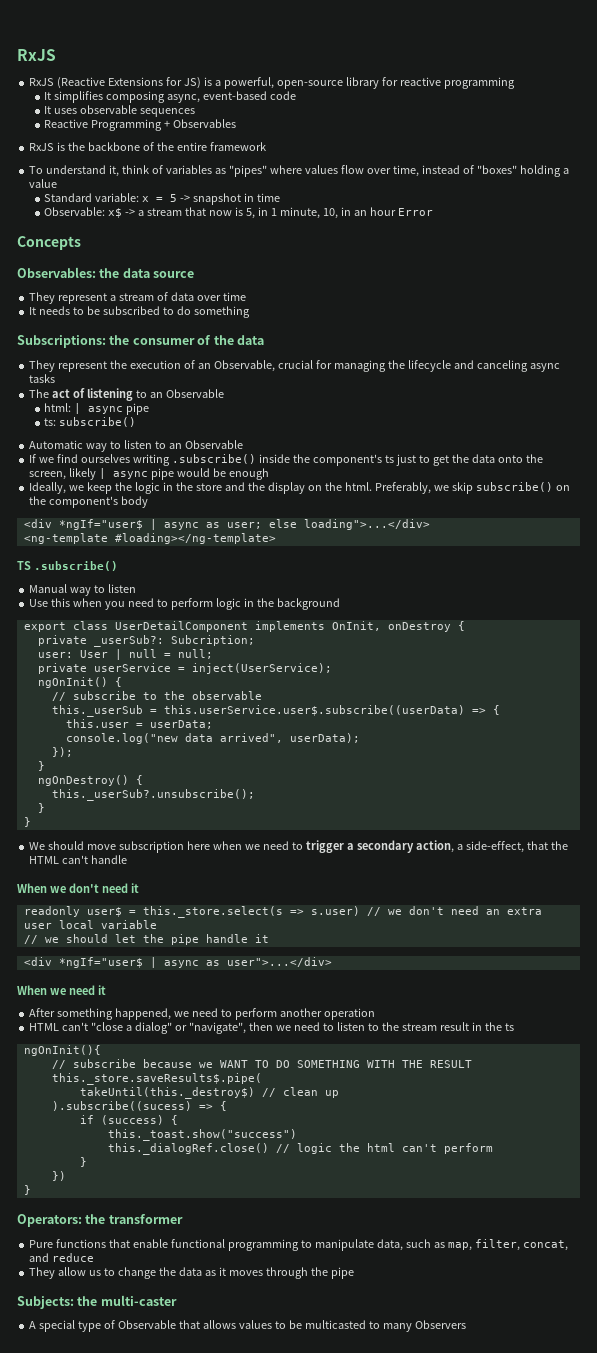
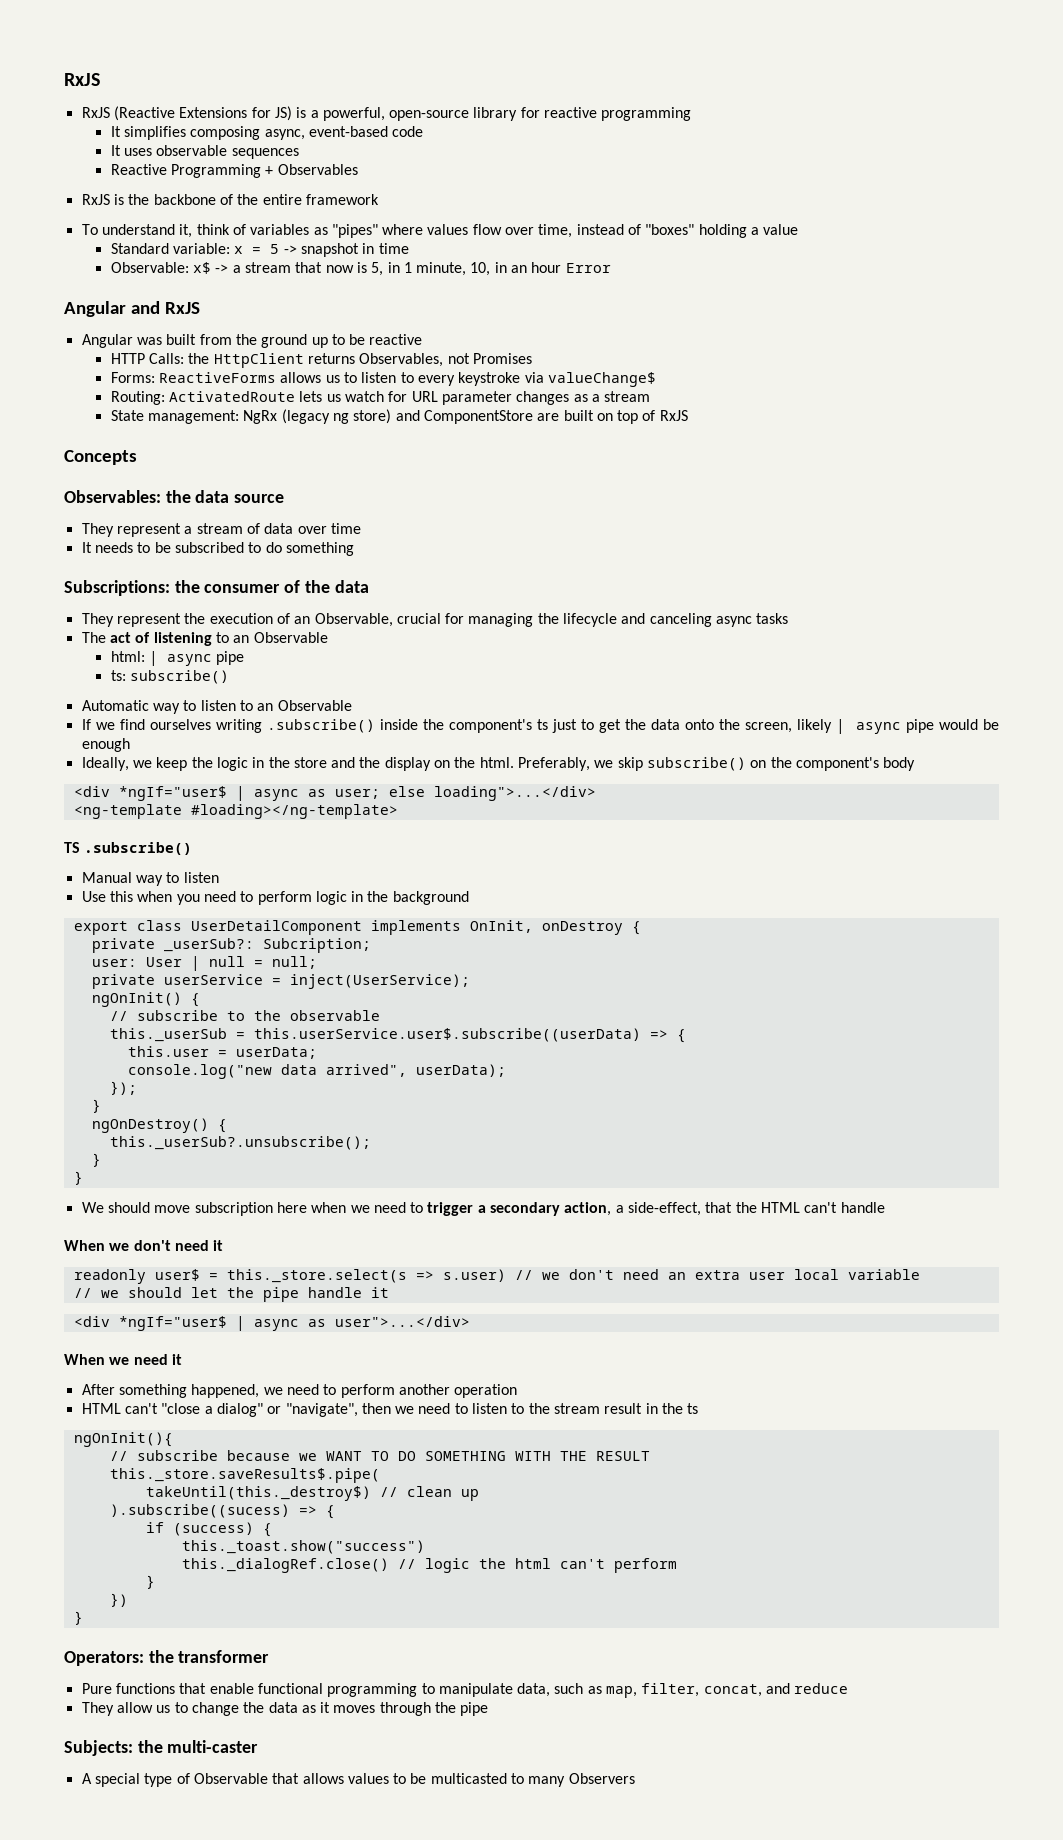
(433, 212) none -> [64,301,200,317] [81,334,423,348] [110,353,532,368] [110,372,656,387] [110,391,651,405] [110,409,688,424] // Angular and RxJS // Angular was built from the ground up to be reactive // HTTP Calls: the HttpClient returns Observables, not Promises // Forms: ReactiveForms allows us to listen to every keystroke via valueChange$ // Routing: ActivatedRoute lets us watch for URL parameter changes as a stream // State management: NgRx (legacy ng store) and ComponentStore are built on top of RxJS

